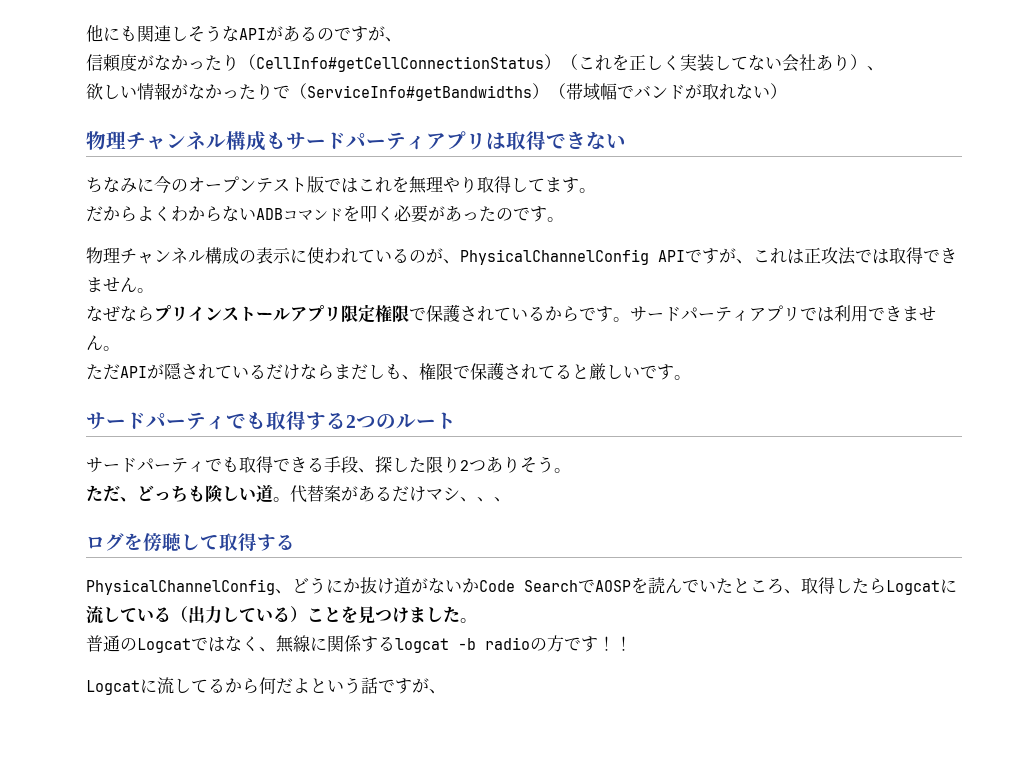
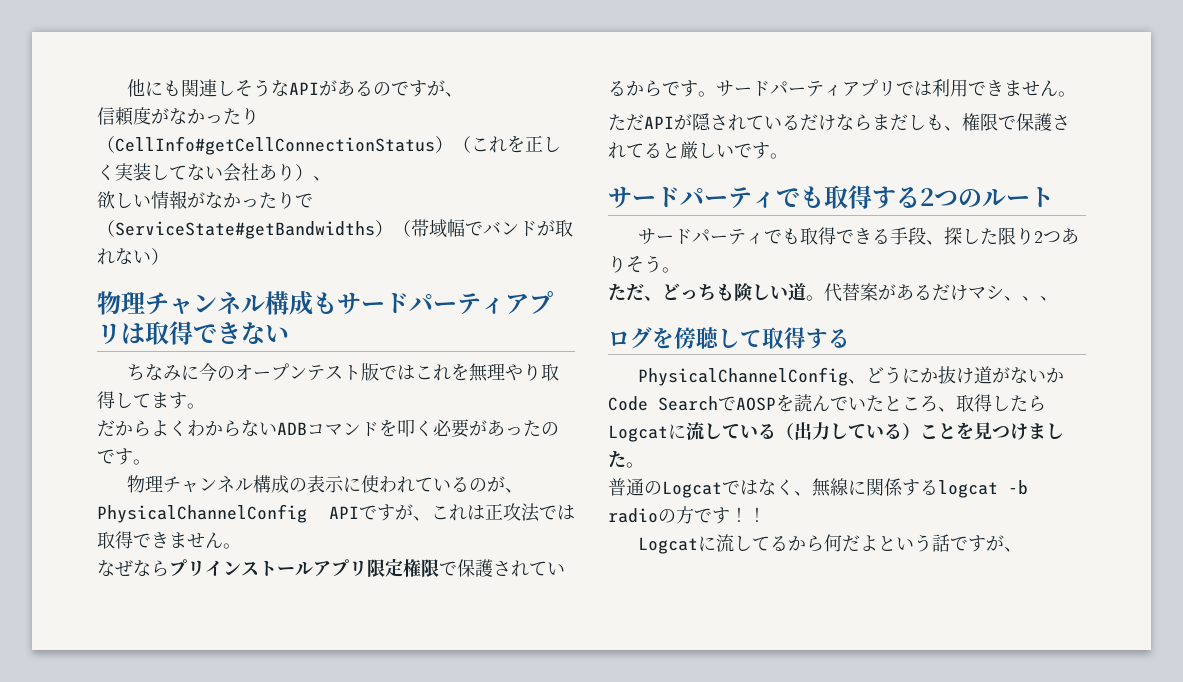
[307,85,532,101] ServiceInfo#getBandwidths -> [115,221,375,239] ServiceState#getBandwidths

